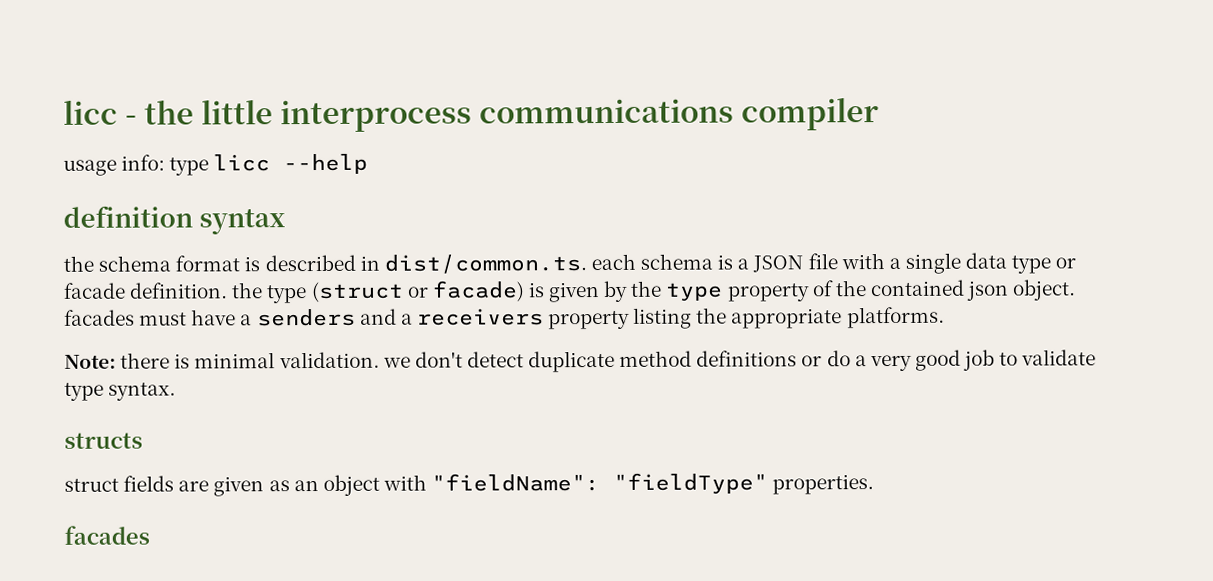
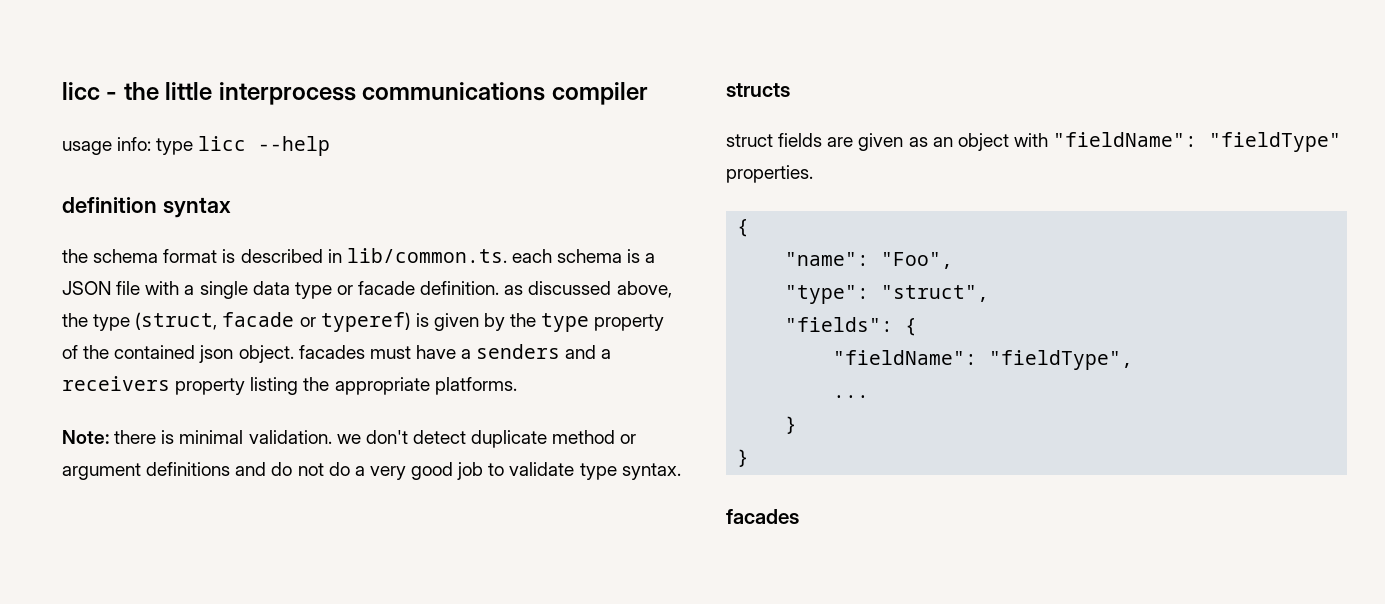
[383,254,587,274] dist/common.ts. -> [346,248,507,263] lib/common.ts.
[231,280,525,304] the type (struct or facade) -> [504,281,672,298] [62,312,411,332] as discussed above, the type (struct, facade or typeref)
[696,350,823,367] definitions or -> [620,434,637,444] [62,462,324,480] or argument definitions and do not
(875, 484) none -> [737,219,750,237] [785,252,954,269] [785,285,990,304] [785,317,918,336] [833,350,1134,370] [833,395,870,398] [785,416,798,434] [737,449,750,467] // { // "name": "Foo", // "type": "struct", // "fields": { // "fieldName": "fieldType", // ... // } // }

